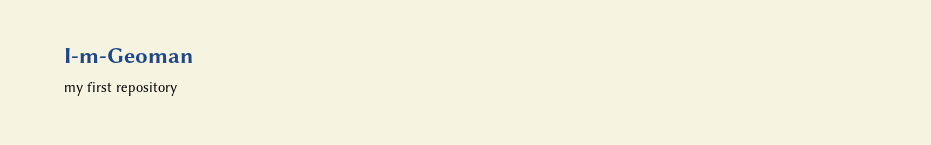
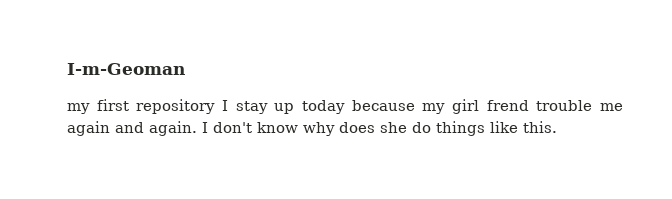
(177, 89) none -> [221,99,623,114] [67,121,557,136] I stay up today because my girl frend trouble me again and again. I don't know why does she do things like this.

